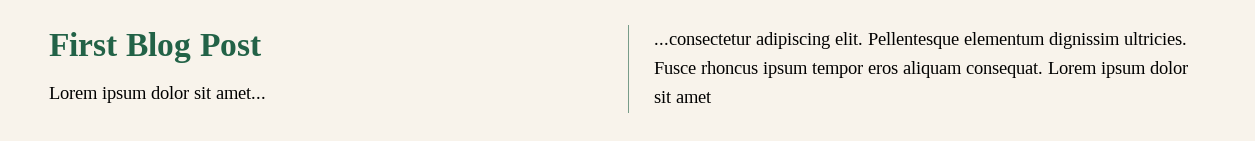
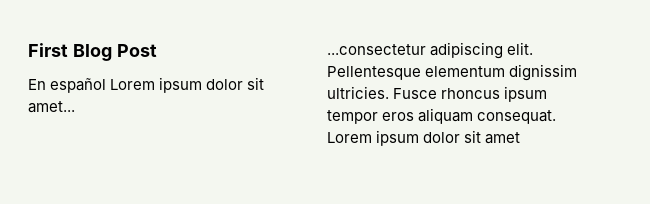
(263, 45) none -> [28,78,107,93] En español

